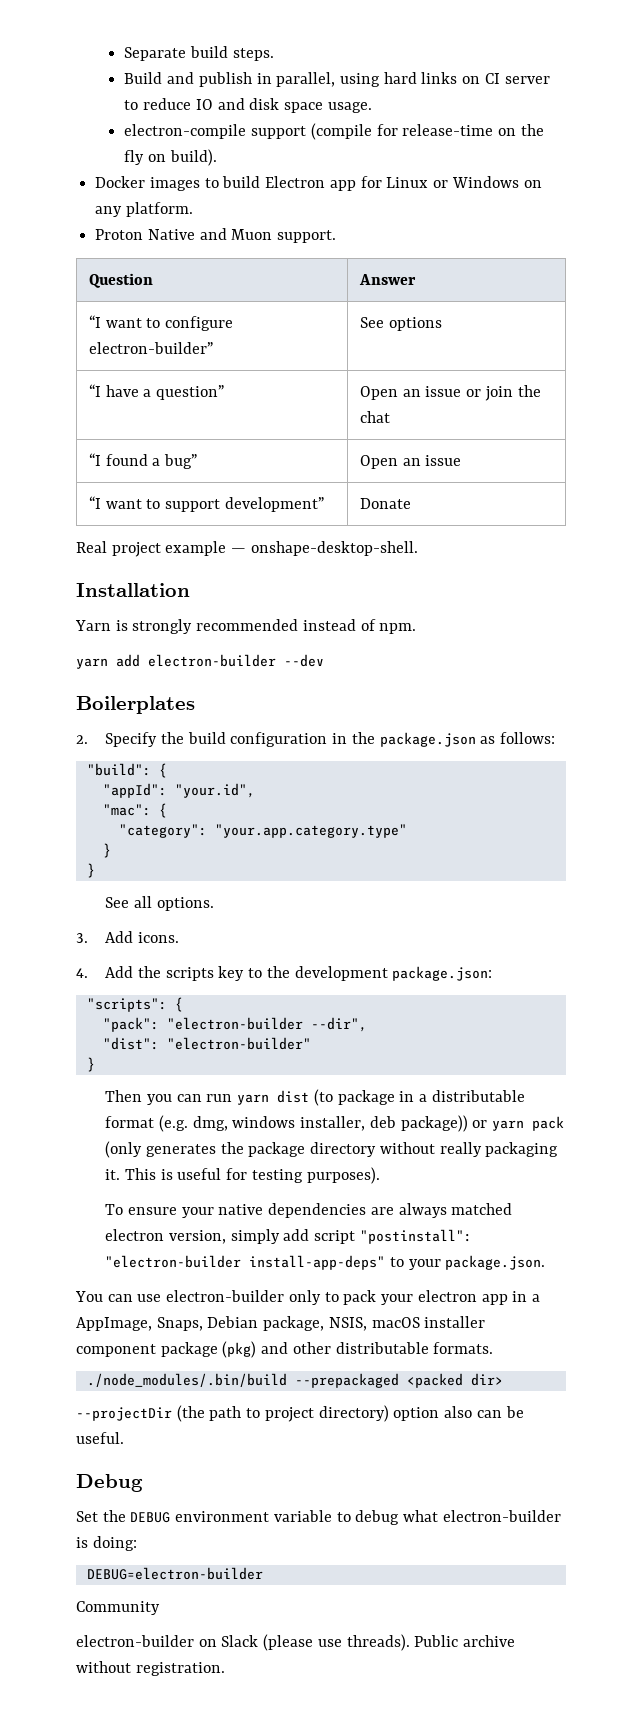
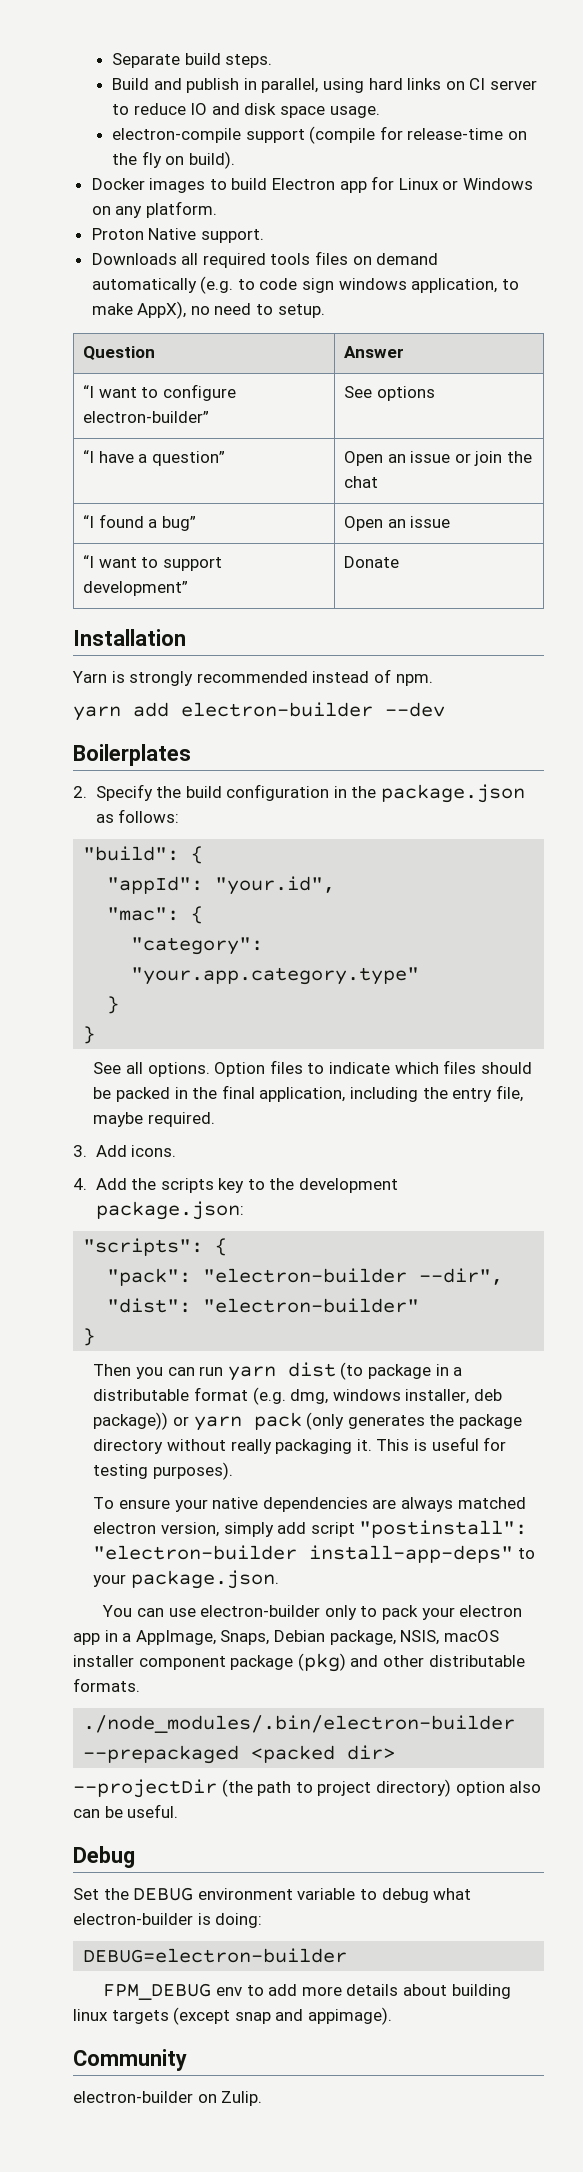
[199,228,273,240] and Muon -> (197, 234) none
(337, 236) none -> [91,251,439,268] [91,276,519,294] [91,301,325,319] // Downloads all required tools files on demand automatically (e.g. to code sign windows application, to make AppX), no need to setup.
[76,541,418,557] // Real project example — onshape-desktop-shell. -> (400, 562) none
(214, 904) none -> [214,1060,532,1077] [93,1085,523,1102] [93,1112,216,1127] Option files to indicate which files should be packed in the final application, including the entry file, maybe required.
[86,1373,287,1387] ./node_modules/.bin/build -> [83,1715,516,1733] ./node_modules/.bin/electron-builder
[76,1601,160,1615] [76,1634,516,1651] [76,1661,225,1676] Community // electron-builder on Slack (please use threads). Public archive without registration. -> [103,1983,511,2000] [73,2007,392,2025] [73,2049,187,2071] [73,2091,263,2106] FPM_DEBUG env to add more details about building linux targets (except snap and appimage). // Community // electron-builder on Zulip.

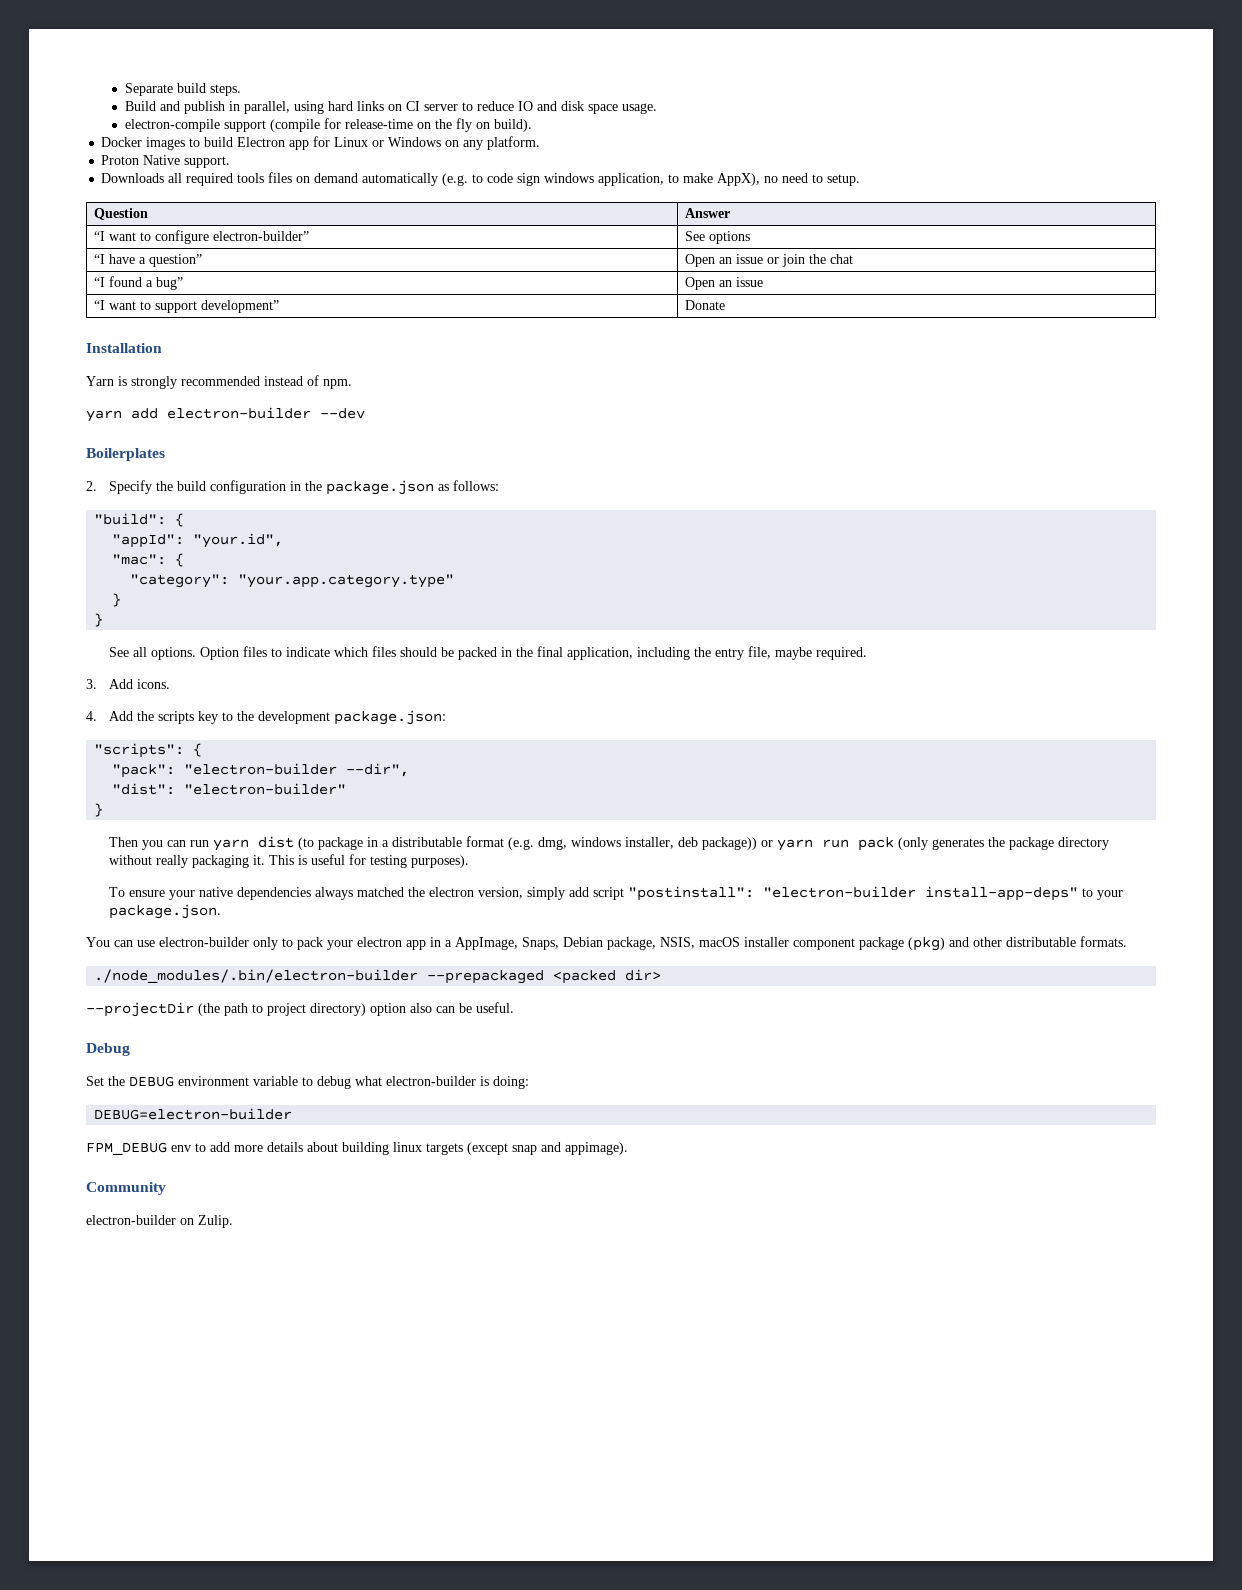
(242, 1423) none -> [822,839,850,848] run
[372,1499,397,1509] are -> (312, 893) none
(526, 1503) none -> [408,887,426,897] the

